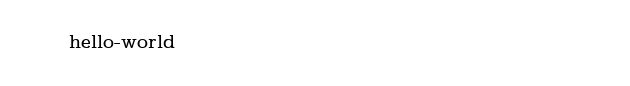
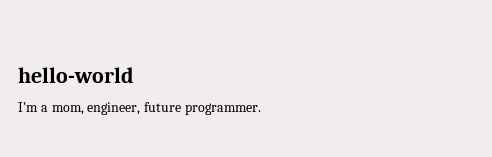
(175, 41) none -> [18,102,261,115] // I'm a mom, engineer, future programmer.

